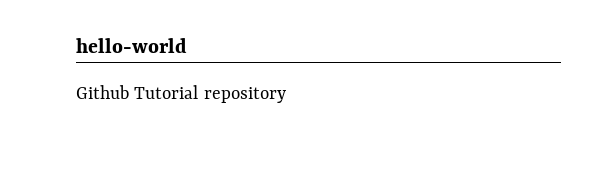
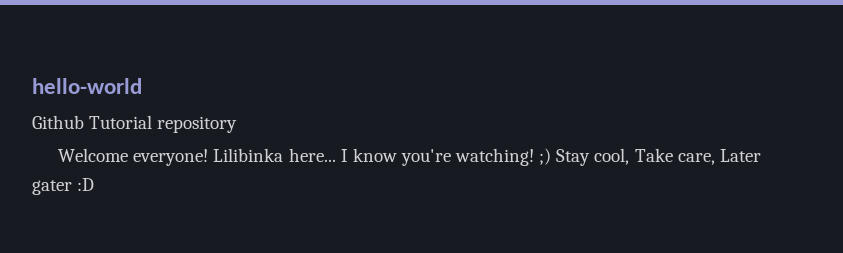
(286, 95) none -> [58,148,761,166] [32,178,95,195] // Welcome everyone! Lilibinka here... I know you're watching! ;) Stay cool, Take care, Later gater :D

